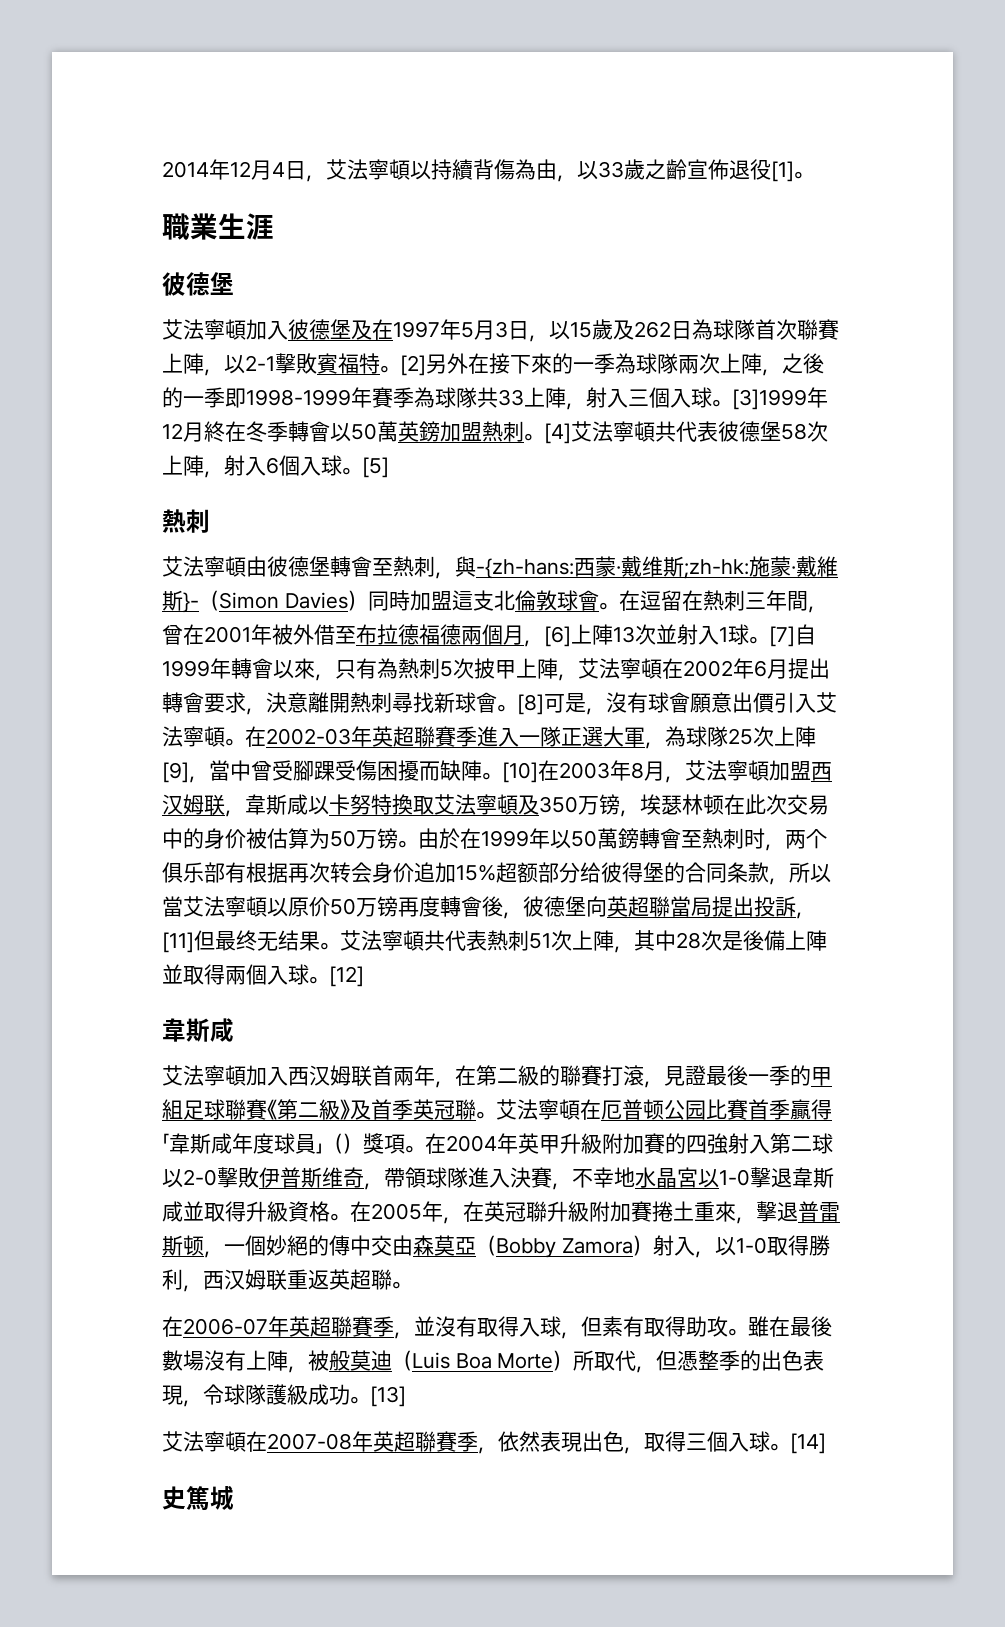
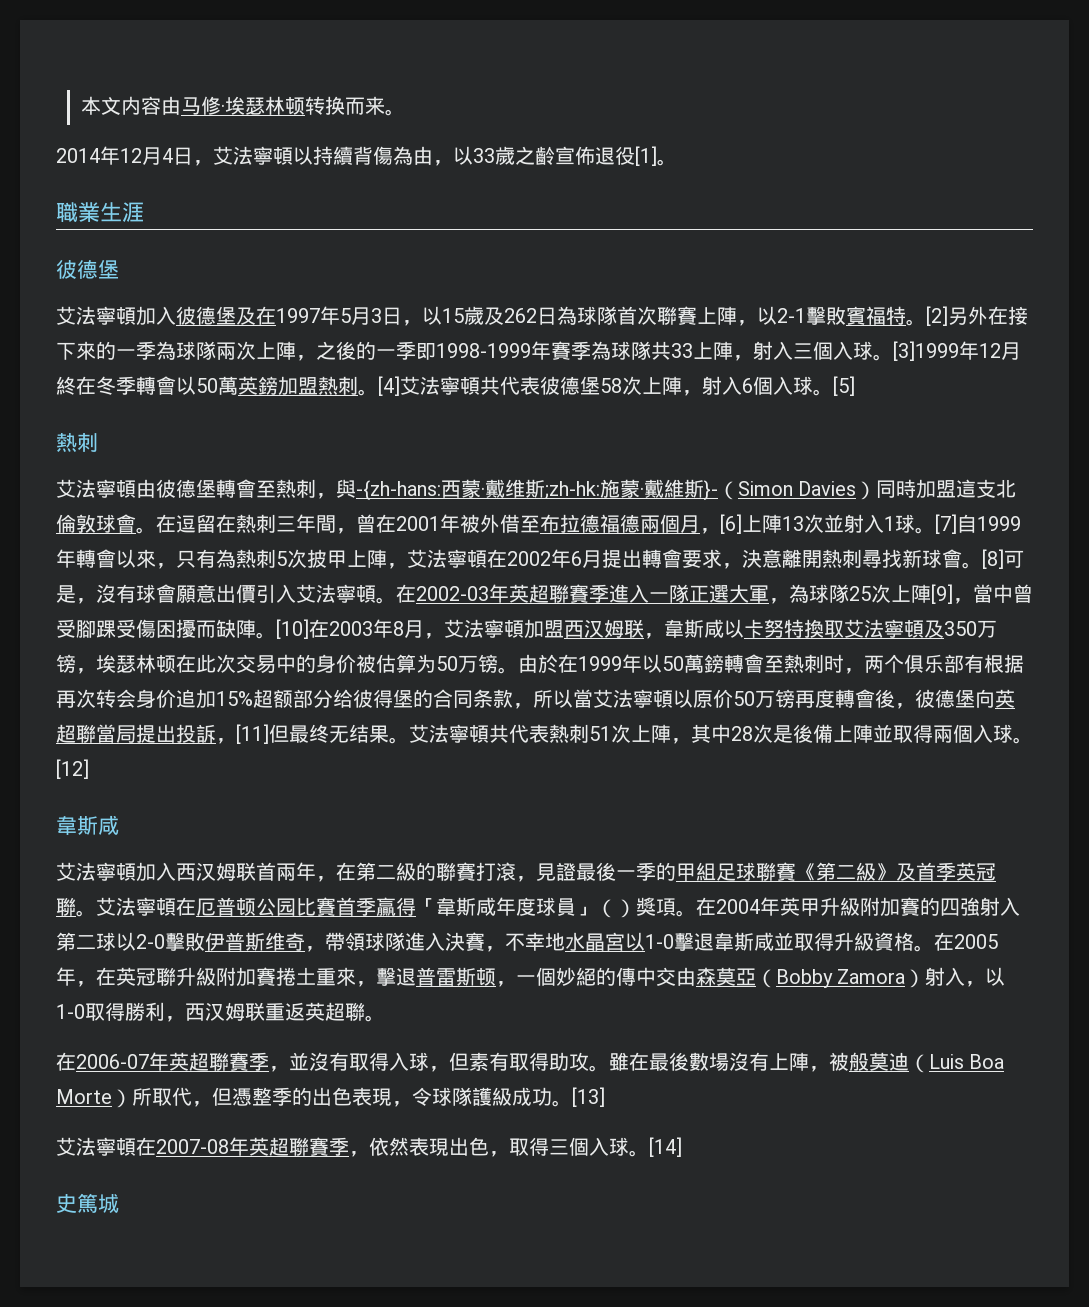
(162, 169) none -> [81,96,406,116] 本文内容由马修·埃瑟林顿转换而来。 //

